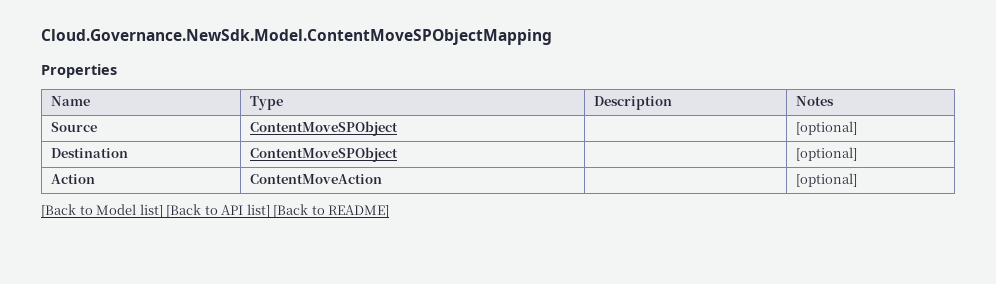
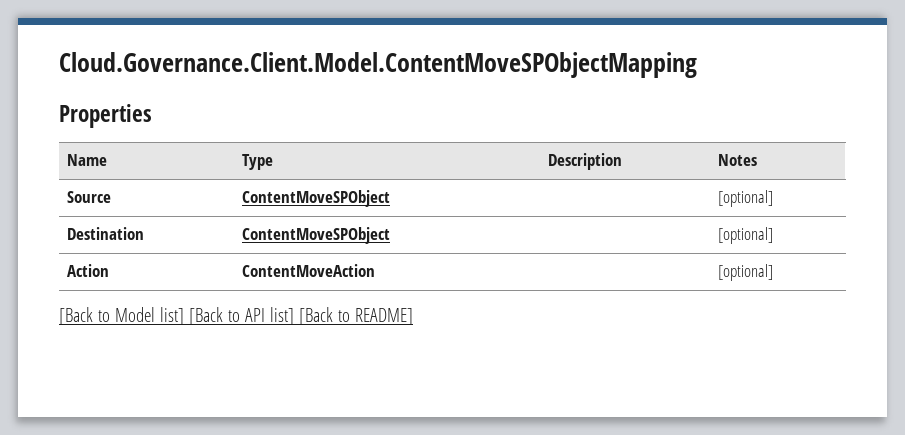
[41,29,552,45] Cloud.Governance.NewSdk.Model.ContentMoveSPObjectMapping -> [59,52,697,78] Cloud.Governance.Client.Model.ContentMoveSPObjectMapping

